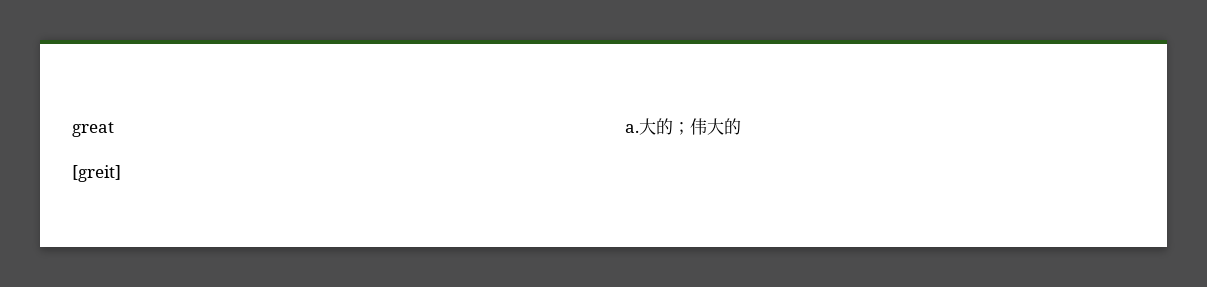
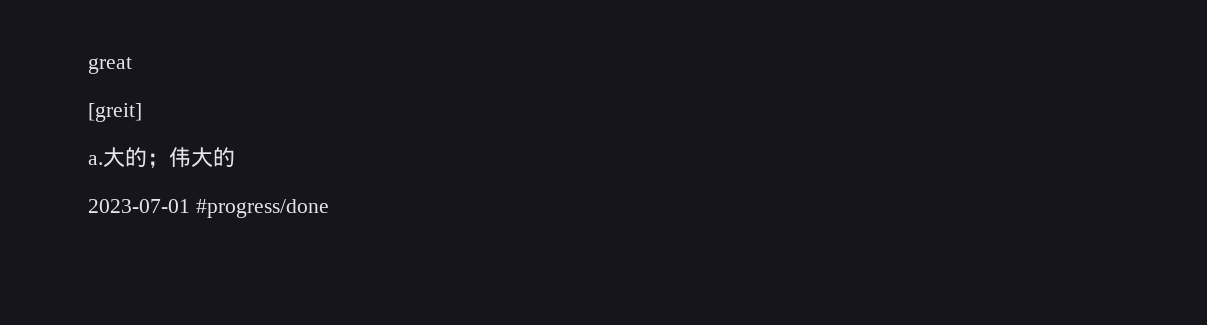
(741, 126) none -> [88,199,329,218] // 2023-07-01 #progress/done

